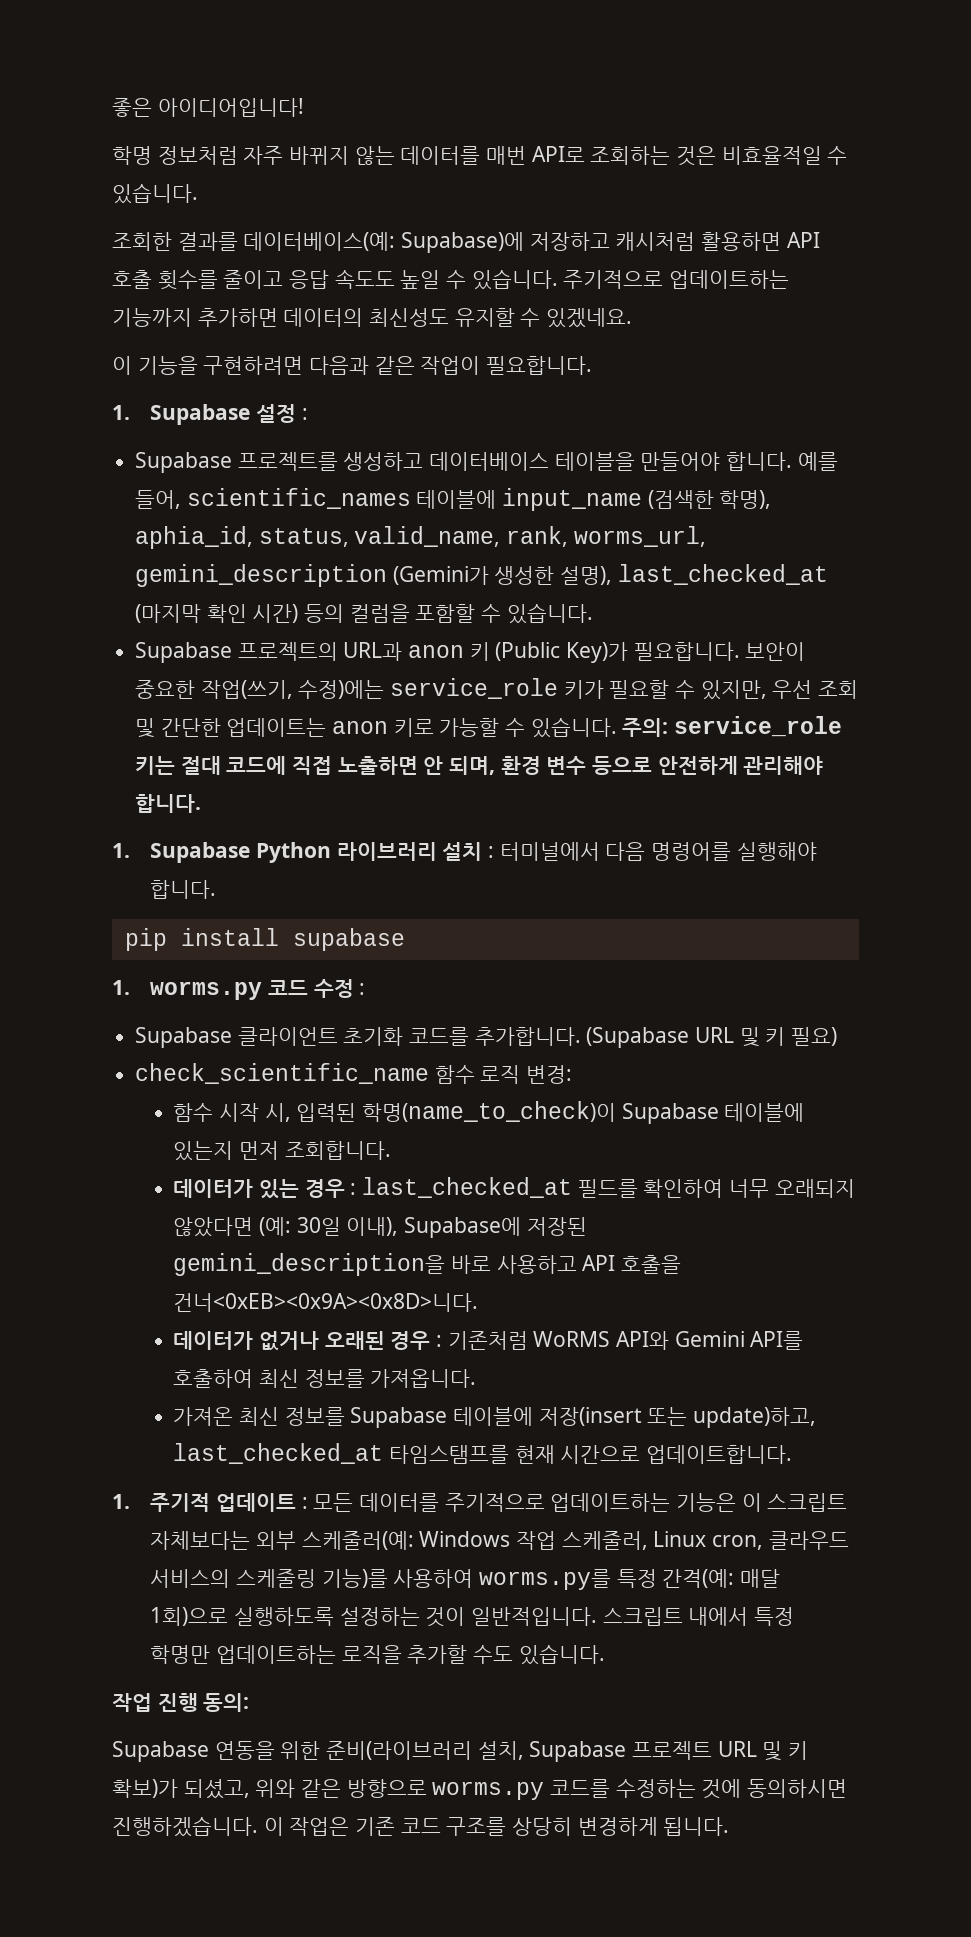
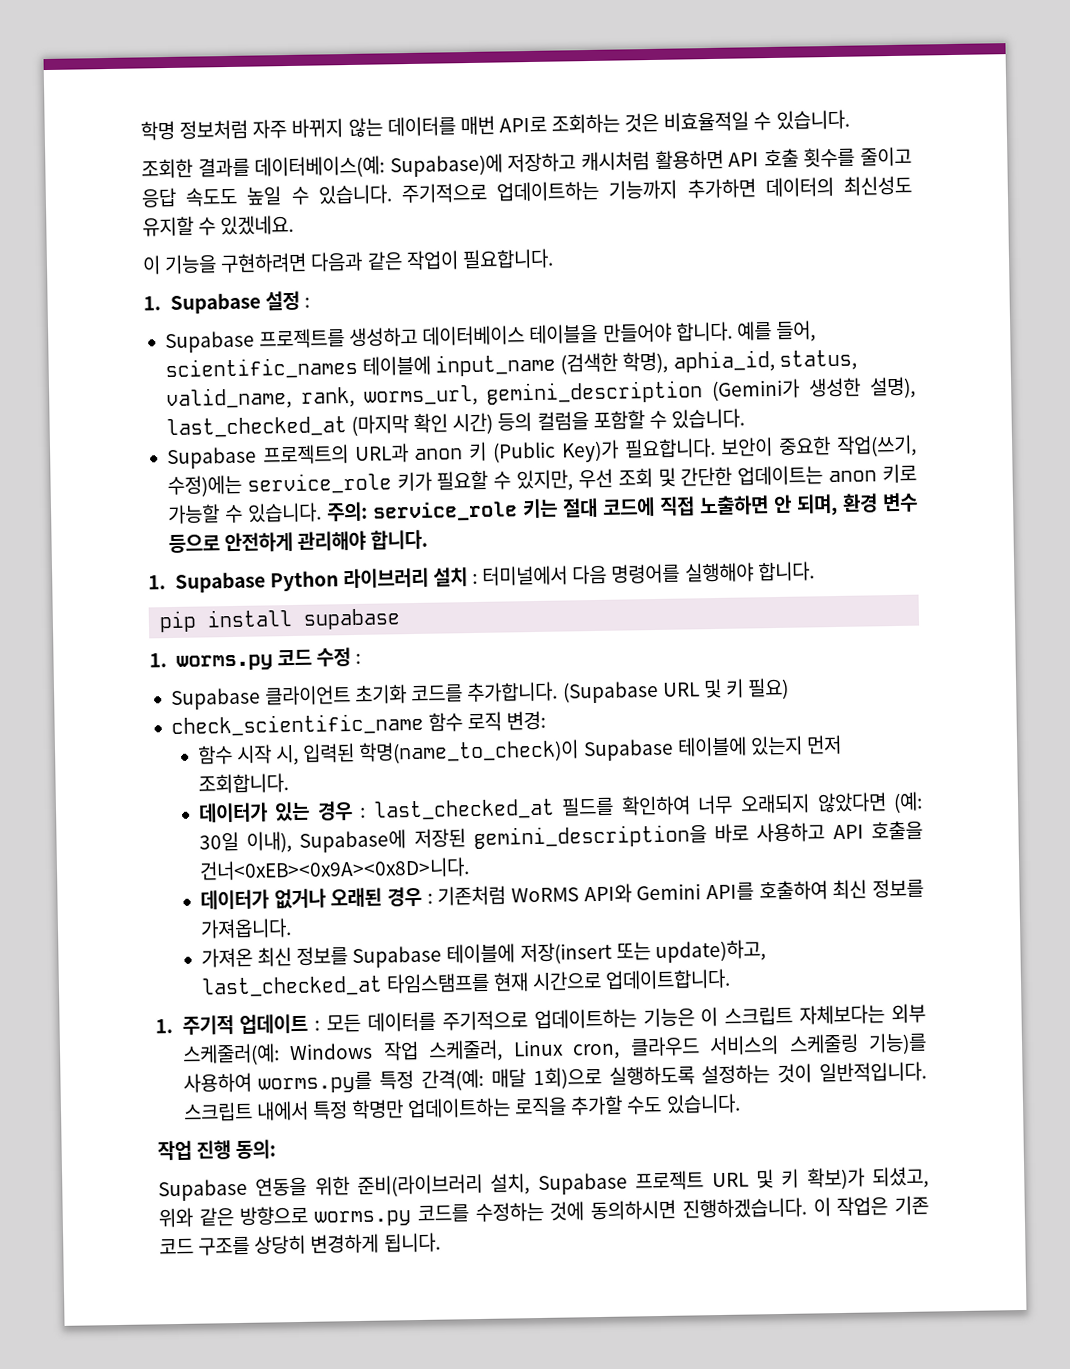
[112,98,304,117] 좋은 아이디어입니다! // -> (140, 130) none

